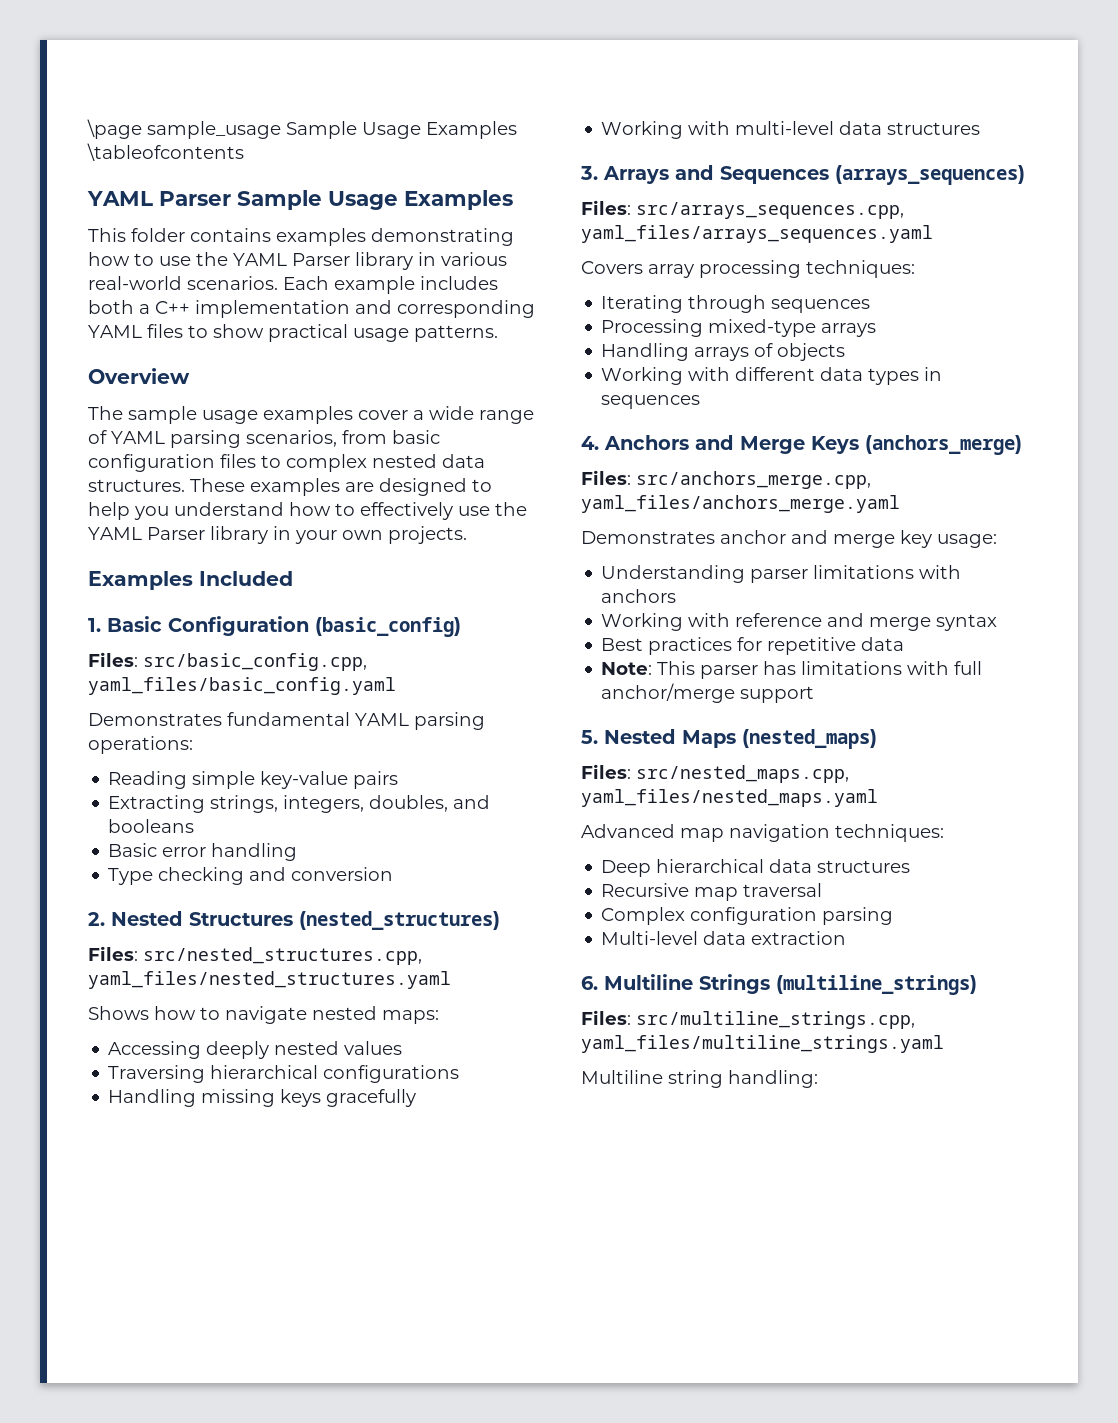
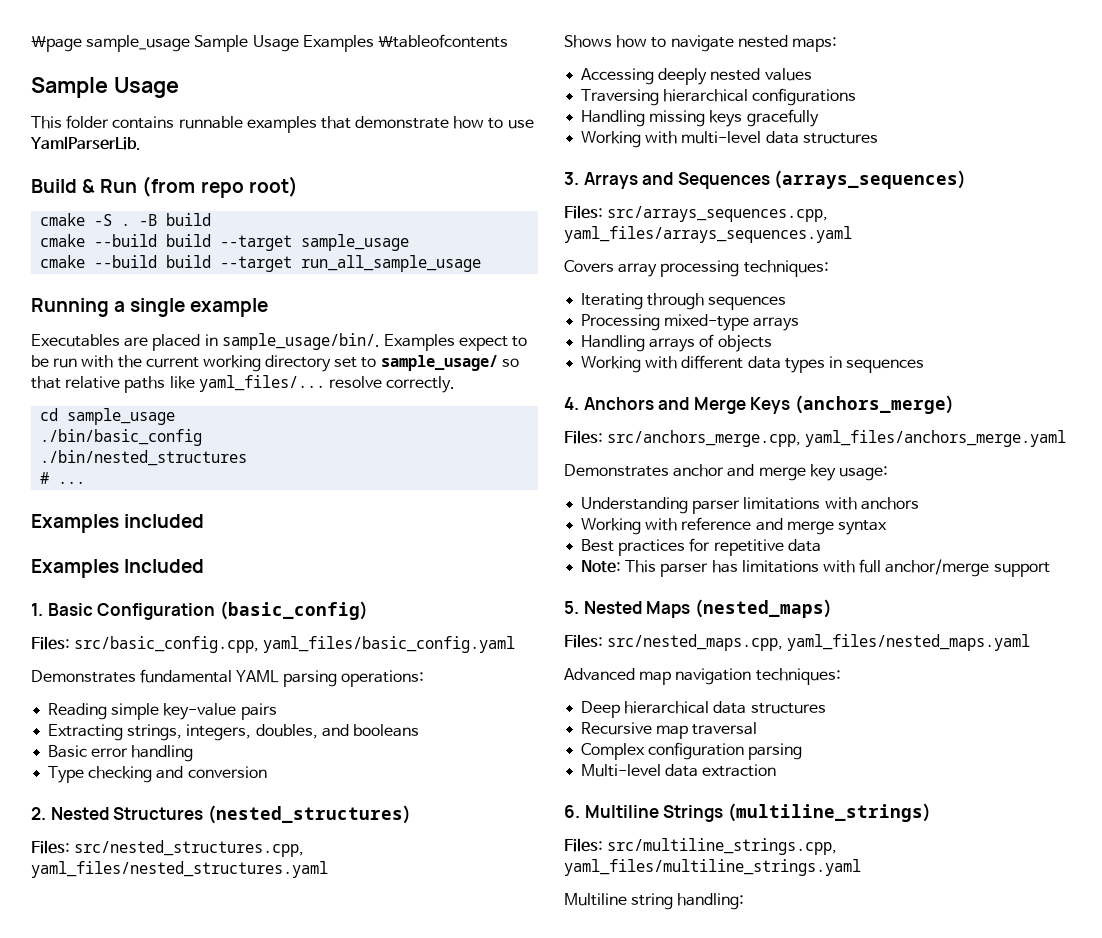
[87,190,513,210] YAML Parser Sample Usage Examples -> [31,77,179,98] Sample Usage
[276,228,514,246] [88,252,507,270] [88,276,498,294] [88,300,535,318] [88,324,498,342] [88,368,190,384] [88,406,534,424] [88,430,440,448] [88,454,485,472] [88,478,492,496] [88,502,527,520] [88,526,467,544] examples demonstrating how to use the YAML Parser library in various real-world scenarios. Each example includes both a C++ implementation and corresponding YAML files to show practical usage patterns. // Overview // The sample usage examples cover a wide range of YAML parsing scenarios, from basic configuration files to complex nested data structures. These examples are designed to help you understand how to effectively use the YAML Parser library in your own projects. -> [178,116,534,133] [30,136,141,150] [31,176,298,198] [40,213,212,226] [40,234,410,251] [40,255,482,272] [31,298,269,317] [31,333,528,351] [31,355,519,372] [31,375,456,393] [40,408,176,425] [40,429,203,446] [40,450,248,466] [40,472,86,484] [31,514,205,533] runnable examples that demonstrate how to use YamlParserLib. // Build & Run (from repo root) // cmake -S . -B build // cmake --build build --target sample_usage // cmake --build build --target run_all_sample_usage // Running a single example // Executables are placed in sample_usage/bin/. Examples expect to be run with the current working directory set to sample_usage/ so that relative paths like yaml_files/... resolve correctly. // cd sample_usage // ./bin/basic_config // ./bin/nested_structures // # ... // Examples included

